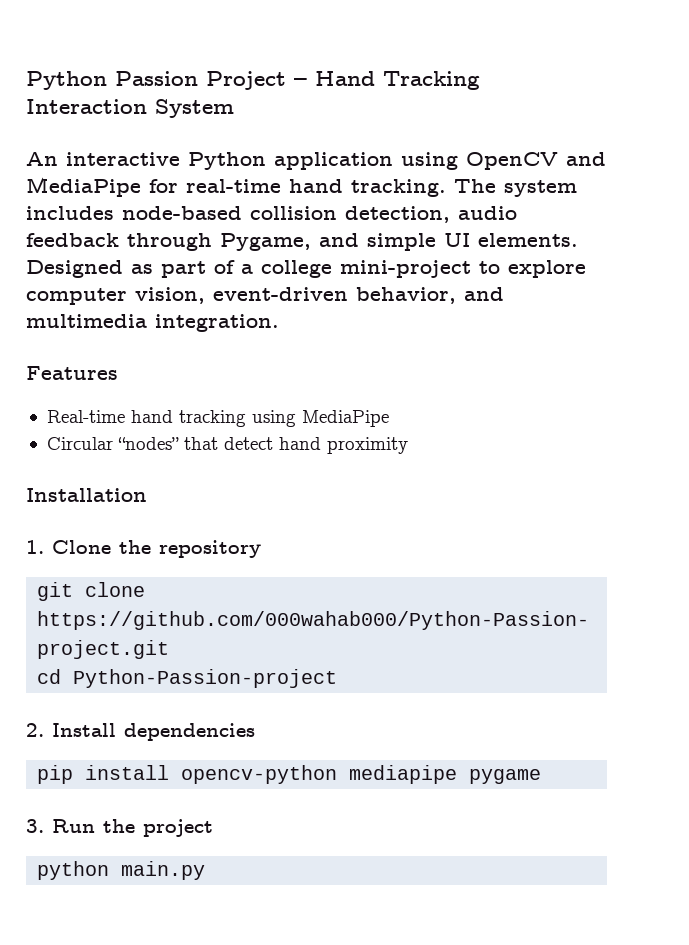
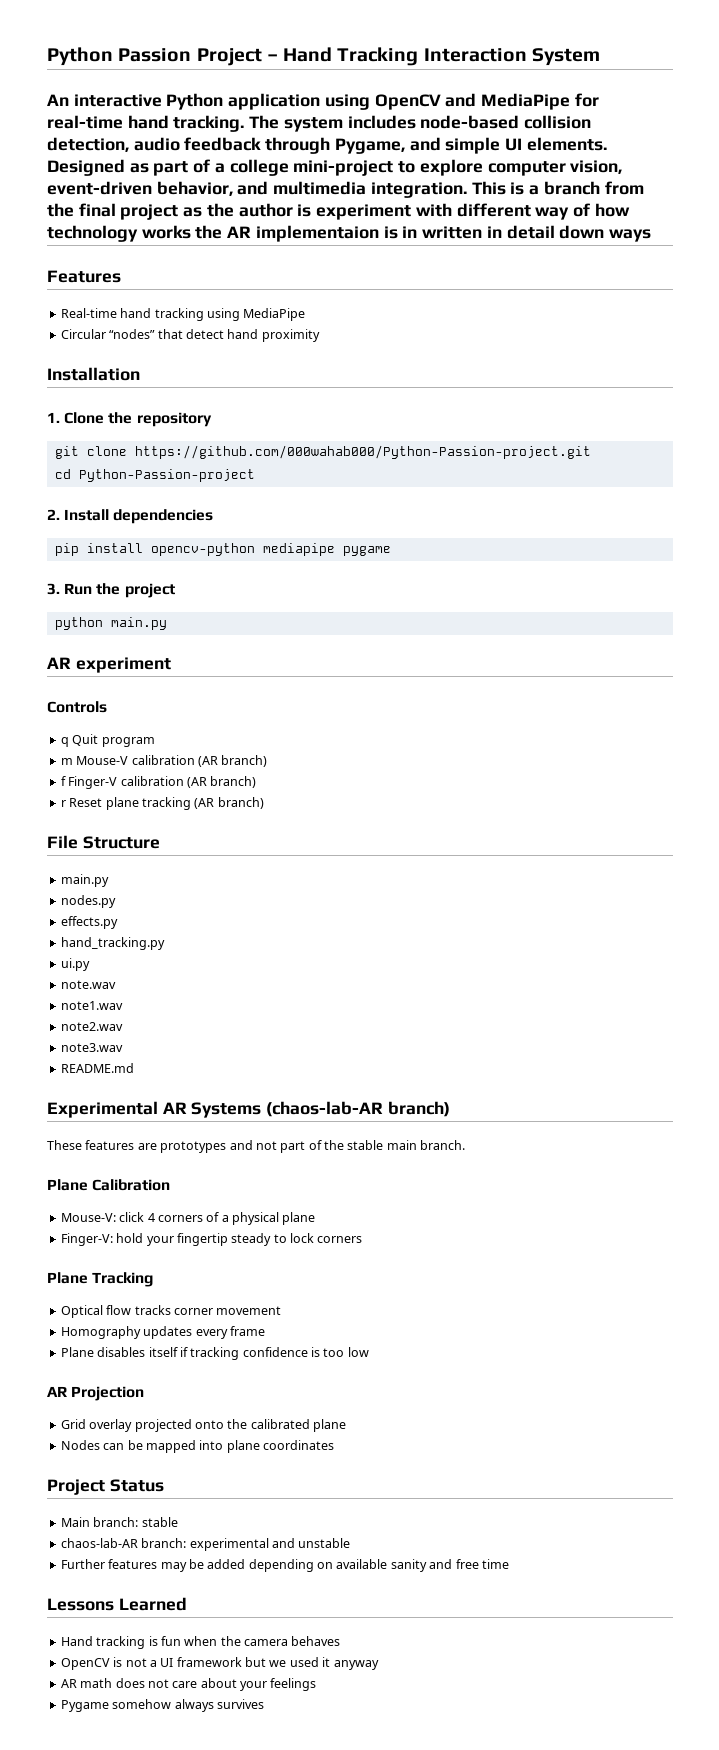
(279, 323) none -> [471,181,644,195] [47,203,630,220] [47,225,651,242] This is a branch from the final project as the author is experiment with different way of how technology works the AR implementaion is in written in detail down ways
(206, 870) none -> [47,657,171,673] [47,701,107,713] [60,734,155,747] [60,755,268,767] [60,776,257,789] [60,797,264,810] [47,835,160,849] [60,874,109,887] [60,895,116,908] [60,916,118,929] [60,937,165,950] [60,958,90,971] [60,980,116,989] [60,1001,123,1010] [60,1022,123,1031] [60,1043,123,1052] [60,1063,134,1073] [47,1101,450,1118] [47,1140,466,1153] [47,1179,171,1191] [60,1212,316,1225] [60,1233,363,1246] [47,1272,154,1287] [60,1305,282,1318] [60,1326,265,1339] [60,1347,369,1360] [47,1386,145,1401] [60,1419,346,1432] [60,1440,334,1453] [47,1479,164,1495] [60,1517,178,1527] [60,1538,351,1551] [60,1559,509,1572] [47,1597,187,1611] [60,1636,341,1649] [60,1657,379,1670] [60,1678,317,1691] [60,1699,264,1712] // AR experiment // Controls // q Quit program // m Mouse-V calibration (AR branch) // f Finger-V calibration (AR branch) // r Reset plane tracking (AR branch) // File Structure // main.py // nodes.py // effects.py // hand_tracking.py // ui.py // note.wav // note1.wav // note2.wav // note3.wav // README.md // Experimental AR Systems (chaos-lab-AR branch) // These features are prototypes and not part of the stable main branch. // Plane Calibration // Mouse-V: click 4 corners of a physical plane // Finger-V: hold your fingertip steady to lock corners // Plane Tracking // Optical flow tracks corner movement // Homography updates every frame // Plane disables itself if tracking confidence is too low // AR Projection // Grid overlay projected onto the calibrated plane // Nodes can be mapped into plane coordinates // Project Status // Main branch: stable // chaos-lab-AR branch: experimental and unstable // Further features may be added depending on available sanity and free time // Lessons Learned // Hand tracking is fun when the camera behaves // OpenCV is not a UI framework but we used it anyway // AR math does not care about your feelings // Pygame somehow always survives

